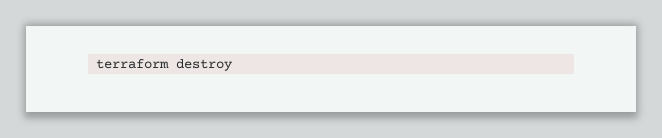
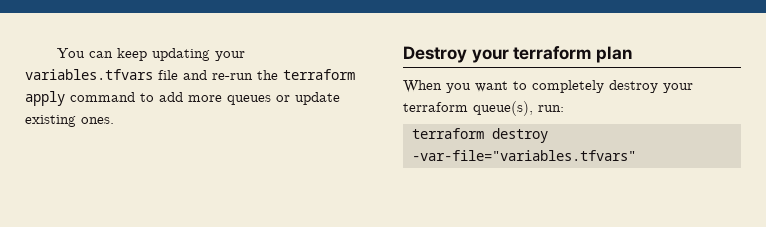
(95, 64) none -> [56,48,245,61] [25,69,355,80] [25,91,340,106] [25,115,114,127] [403,46,633,63] [403,80,693,93] [403,101,564,116] You can keep updating your variables.tfvars file and re-run the terraform apply command to add more queues or update existing ones. // Destroy your terraform plan // When you want to completely destroy your terraform queue(s), run: //
(233, 65) none -> [411,150,636,161] -var-file="variables.tfvars"

